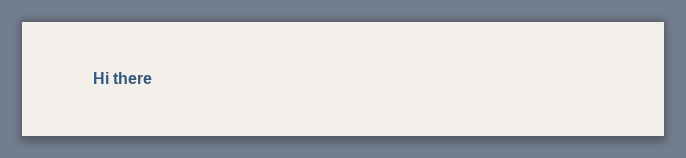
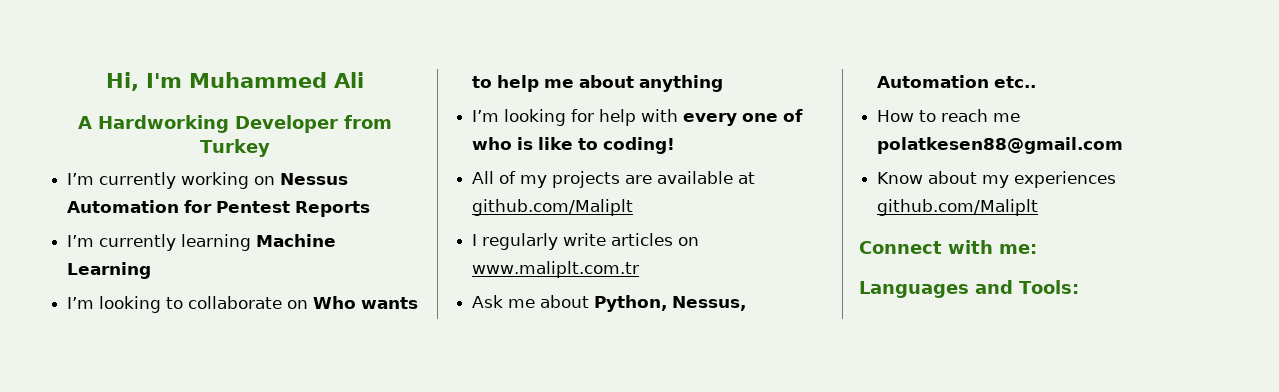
[93,72,153,84] Hi there -> [105,72,364,91] [77,115,392,133] [199,139,270,157] [67,172,349,189] [67,200,371,217] [67,234,337,251] [67,262,152,279] [67,296,419,313] [472,75,724,92] [472,109,804,126] [472,137,676,154] [472,171,756,188] [472,199,634,216] [472,233,700,250] [472,261,640,278] [472,295,747,312] [877,75,1037,88] [877,109,1021,122] [877,137,1124,154] [877,171,1117,188] [877,199,1039,216] [859,240,1037,254] [859,280,1079,298] Hi, I'm Muhammed Ali // A Hardworking Developer from Turkey // I’m currently working on Nessus Automation for Pentest Reports // I’m currently learning Machine Learning // I’m looking to collaborate on Who wants to help me about anything // I’m looking for help with every one of who is like to coding! // All of my projects are available at github.com/Maliplt // I regularly write articles on www.maliplt.com.tr // Ask me about Python, Nessus, Automation etc.. // How to reach me polatkesen88@gmail.com // Know about my experiences github.com/Maliplt // Connect with me: // Languages and Tools:

